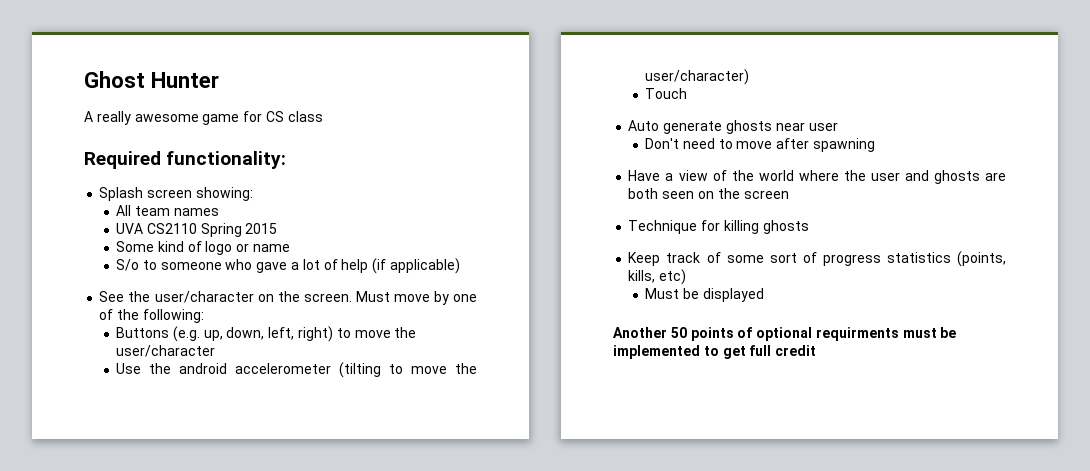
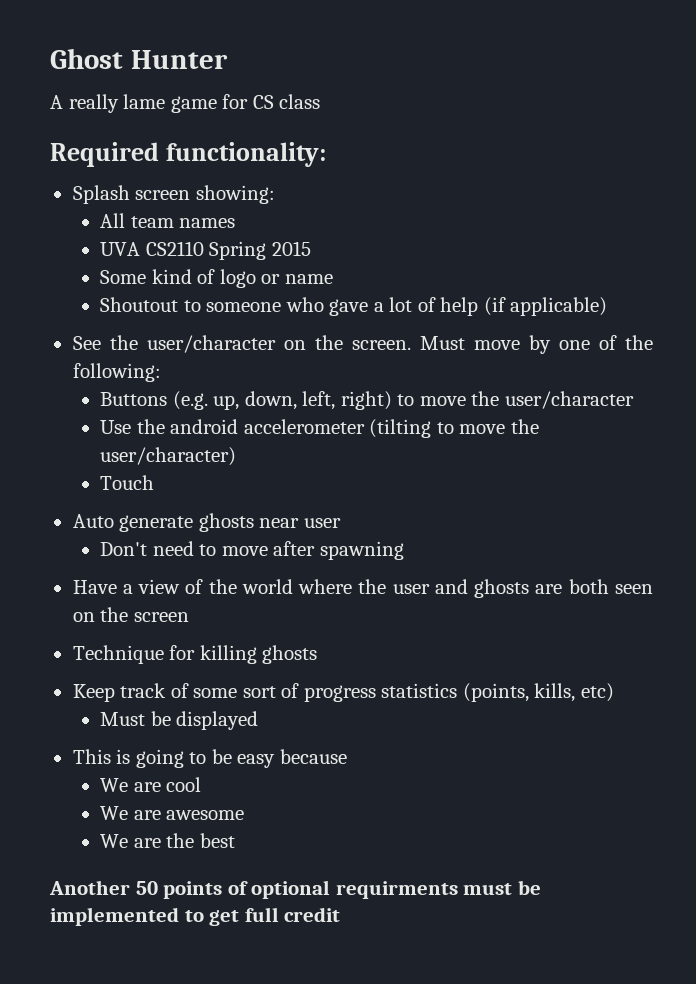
[134,114,199,122] awesome -> [123,94,166,109] lame
[116,259,140,271] S/o -> [100,297,179,312] Shoutout
(764, 295) none -> [72,749,347,768] [100,777,202,792] [100,806,245,820] [100,833,235,848] // This is going to be easy because // We are cool // We are awesome // We are the best

